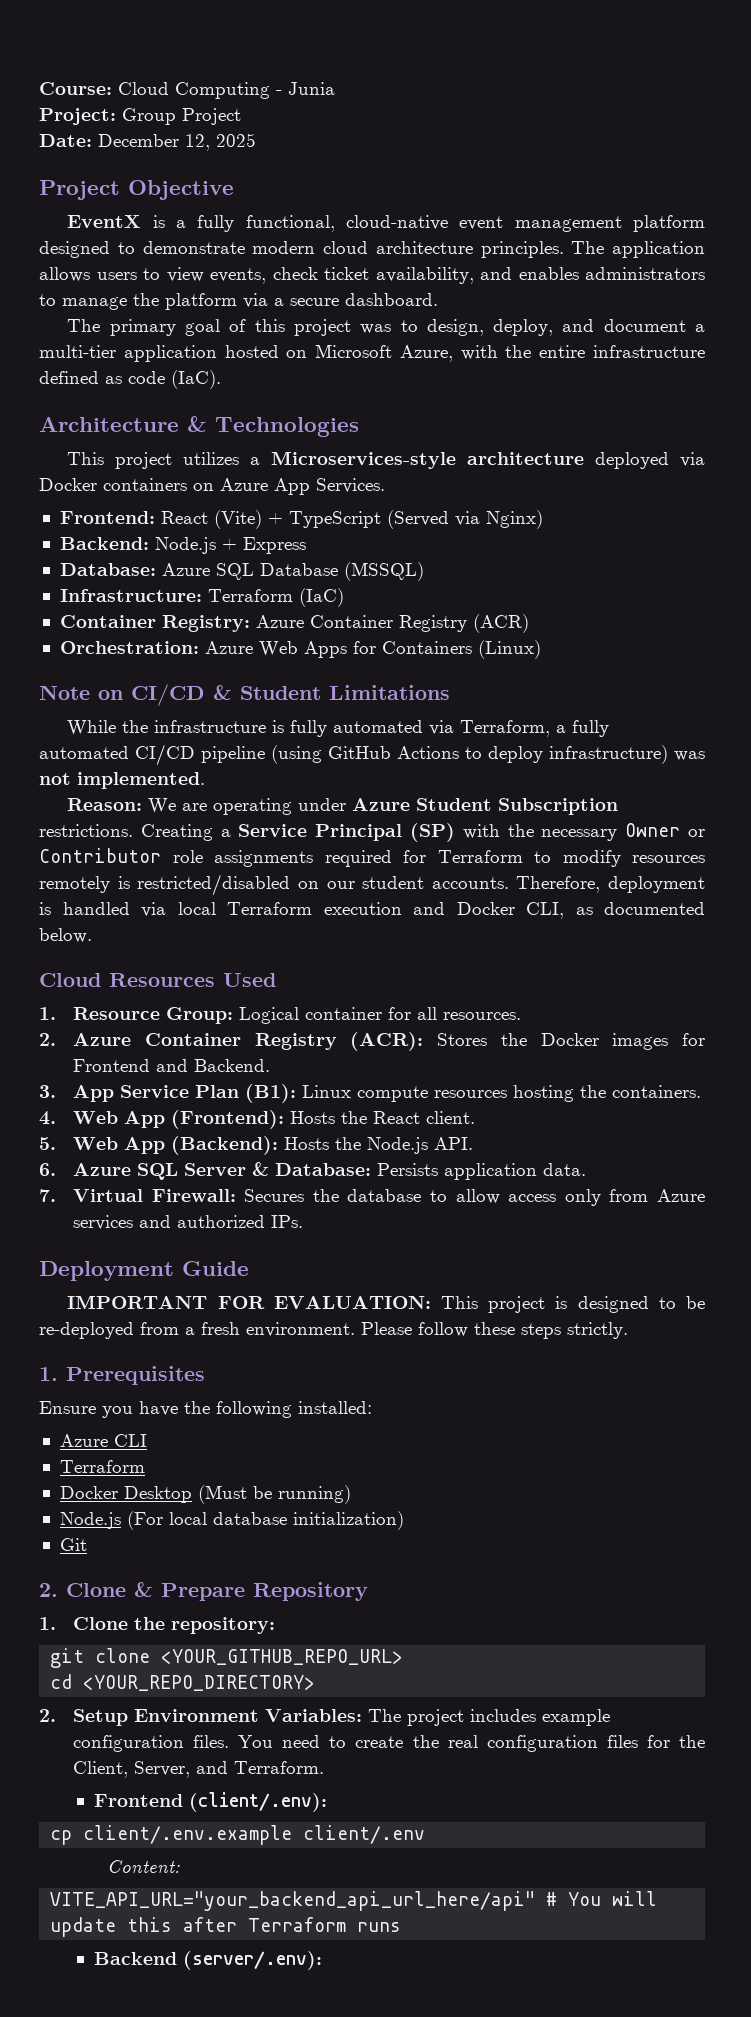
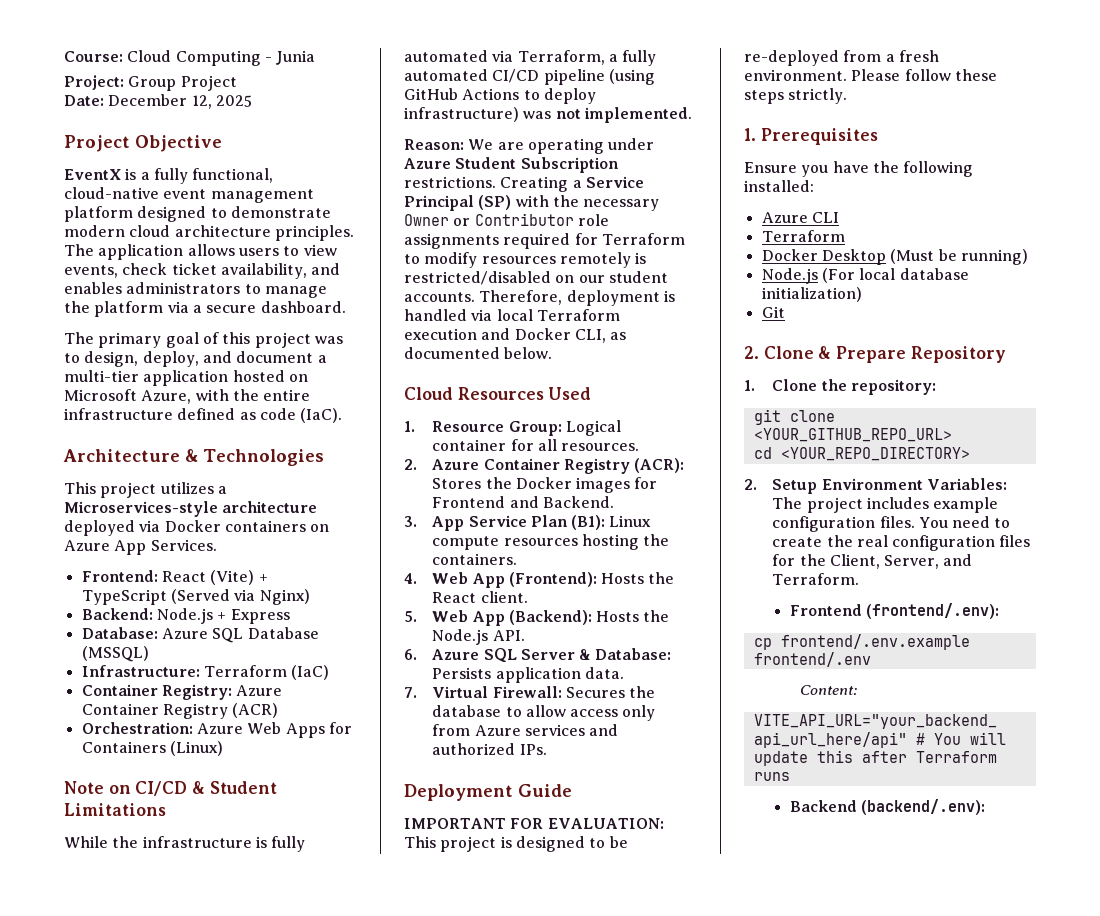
[188,1792,327,1812] (client/.env): -> [866,603,1000,619] (frontend/.env):
[83,1825,426,1845] client/.env.example client/.env -> [780,634,970,650] [753,652,871,667] frontend/.env.example frontend/.env
[182,1951,322,1970] (server/.env): -> [861,799,986,815] (backend/.env):

